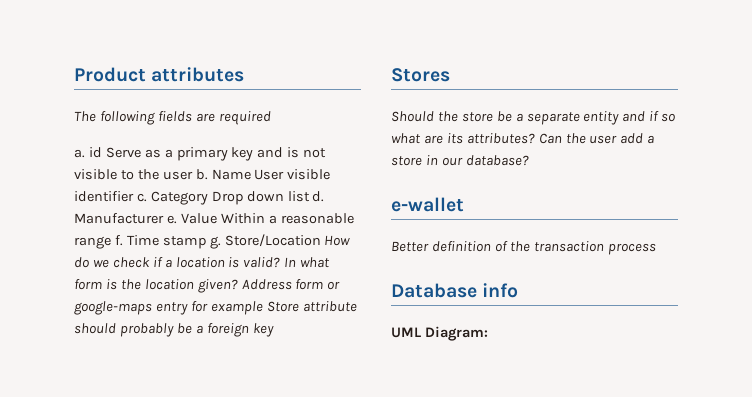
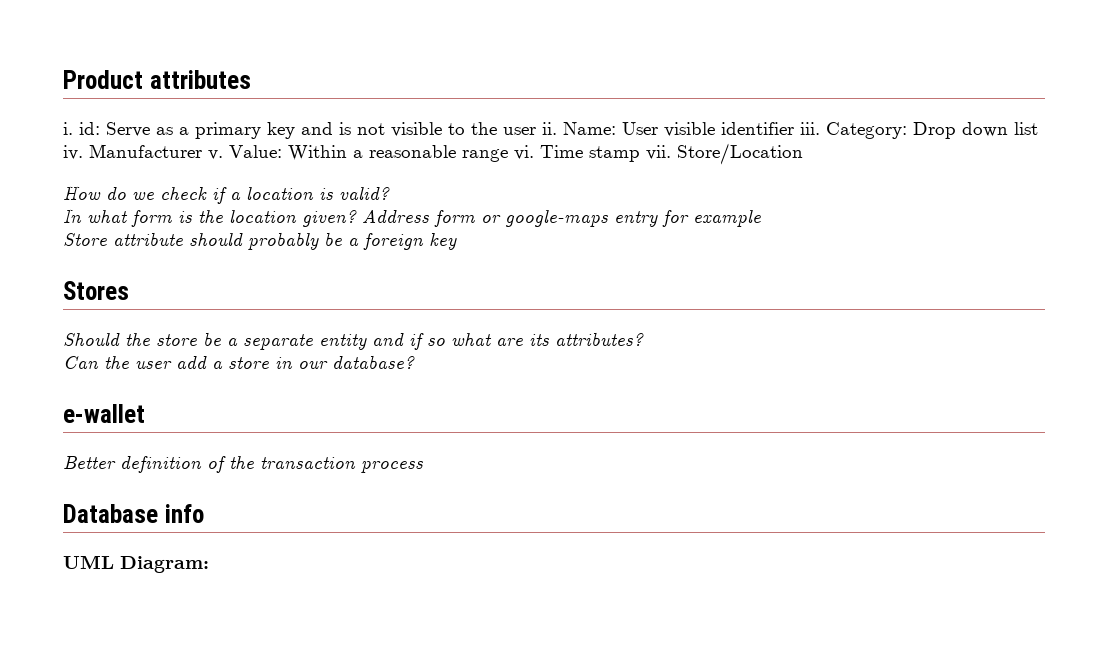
[74,111,271,125] [74,147,102,158] The following fields are required // a. id -> [63,122,100,135] i. id:
[195,169,251,180] b. Name -> [542,122,616,135] ii. Name:
[136,191,208,205] c. Category -> [800,122,907,139] iii. Category:
[312,191,325,202] [74,213,217,224] d. Manufacturer e. Value -> [63,144,282,160] iv. Manufacturer v. Value:
[114,235,123,246] f. -> [514,145,534,160] vi.
[209,236,221,249] g. -> [646,145,671,160] vii.
(321, 240) none -> (803, 154) //
(281, 262) none -> (390, 193) //
(263, 308) none -> (761, 218) //
(535, 138) none -> (644, 339) //

